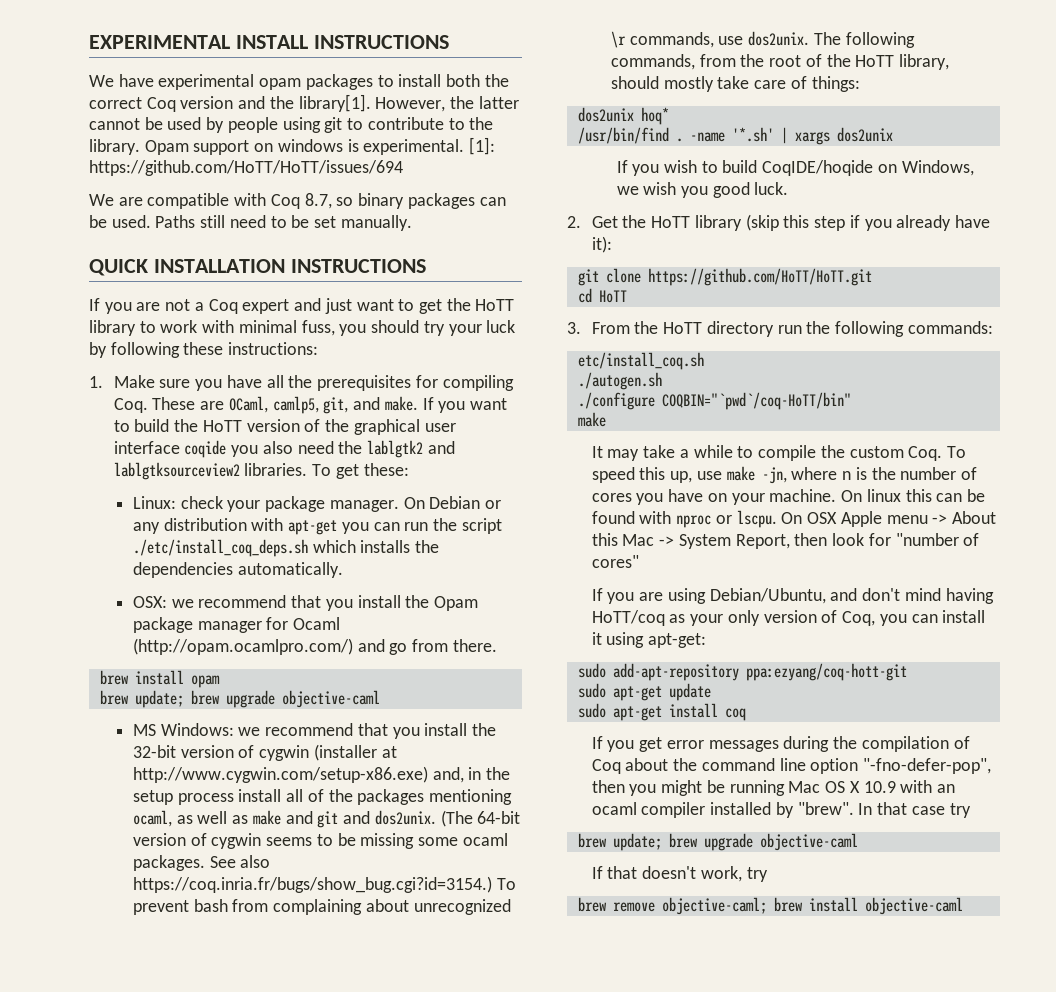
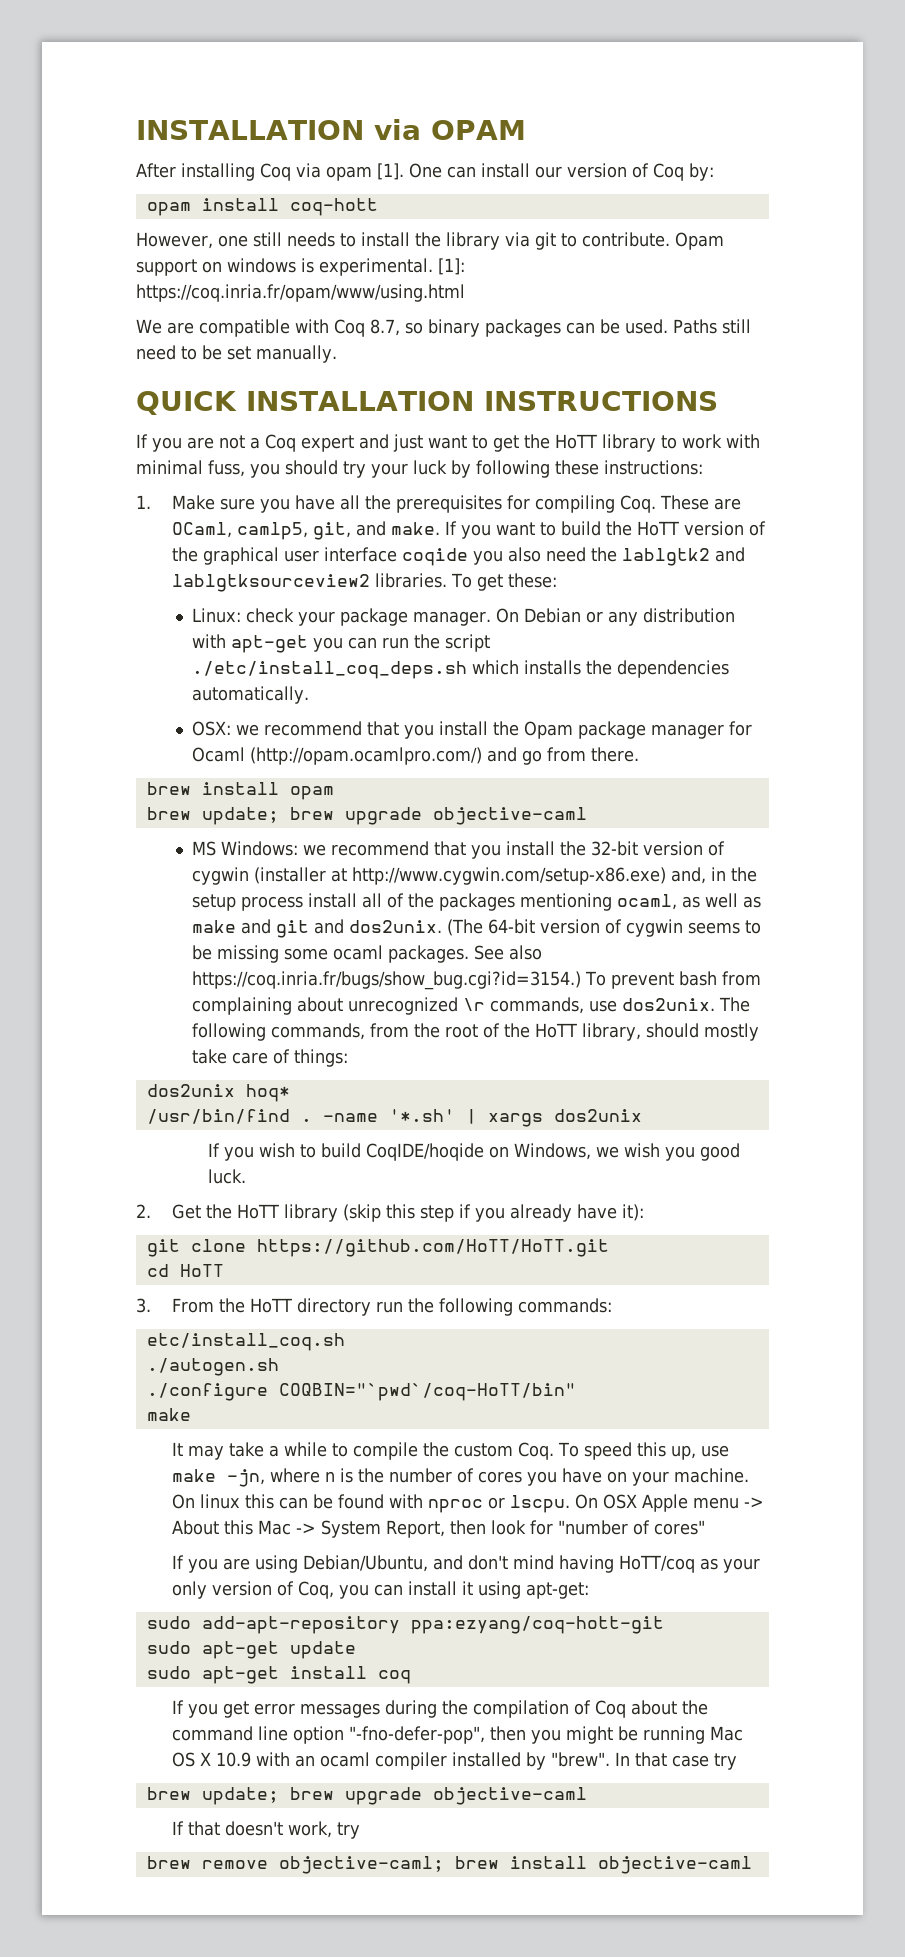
[89,35,449,49] [89,74,509,90] [89,94,519,112] [89,117,494,133] [89,139,140,155] EXPERIMENTAL INSTALL INSTRUCTIONS // We have experimental opam packages to install both the correct Coq version and the library[1]. However, the latter cannot be used by people using git to contribute to the library. -> [136,119,526,140] [136,163,714,181] [146,198,378,216] [136,232,670,250] INSTALLATION via OPAM // After installing Coq via opam [1]. One can install our version of Coq by: // opam install coq-hott // However, one still needs to install the library via git to contribute.
[89,160,403,176] https://github.com/HoTT/HoTT/issues/694 -> [136,284,465,302] https://coq.inria.fr/opam/www/using.html

